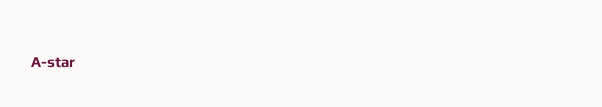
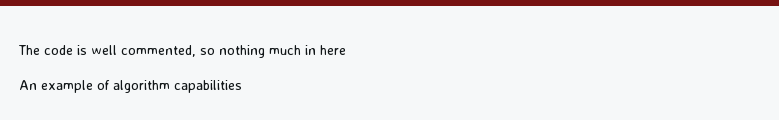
[31,57,75,68] A-star -> [18,45,346,58] [19,80,242,93] The code is well commented, so nothing much in here // An example of algorithm capabilities

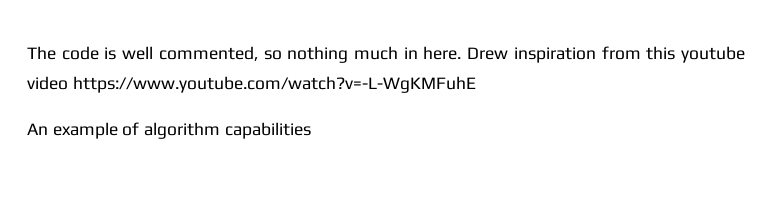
[320,45,346,55] here -> [423,46,745,63] [27,76,476,93] here. Drew inspiration from this youtube video https://www.youtube.com/watch?v=-L-WgKMFuhE

